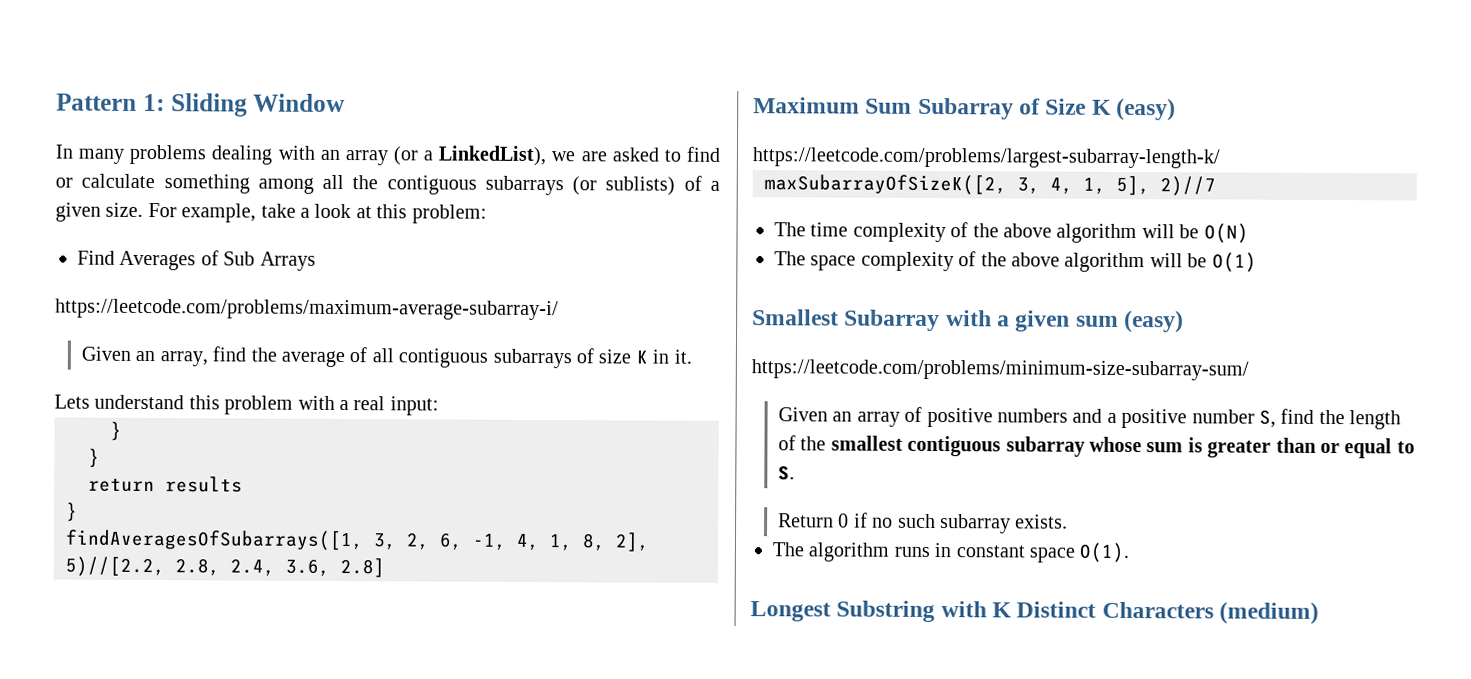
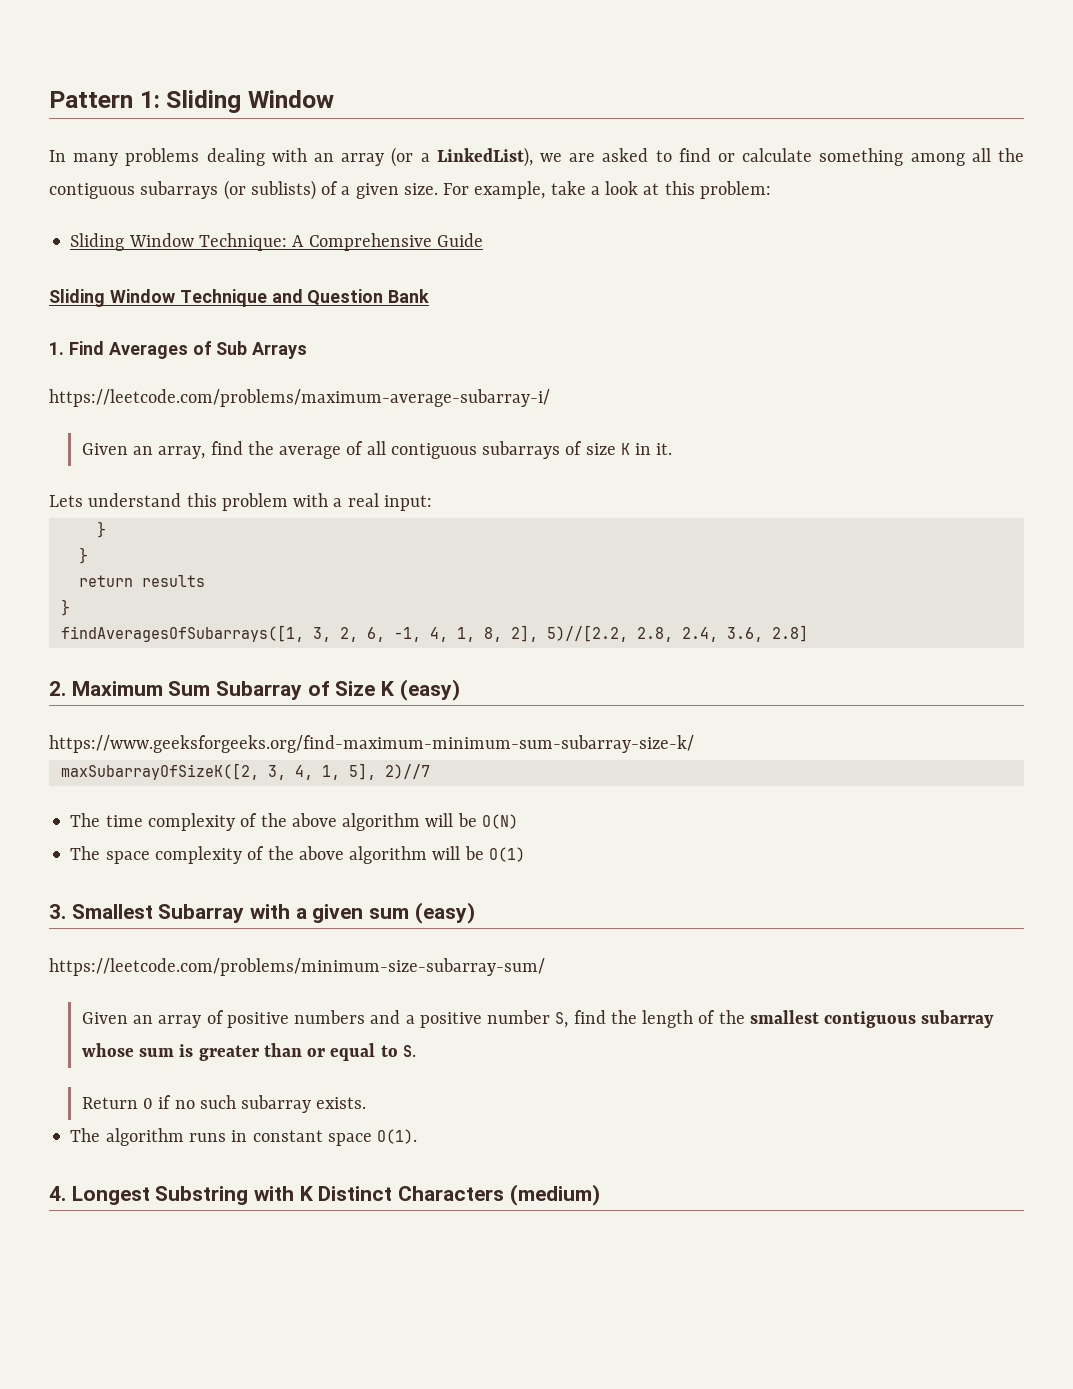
(487, 214) none -> [70,233,483,251] [49,289,430,307] [49,342,64,355] Sliding Window Technique: A Comprehensive Guide // Sliding Window Technique and Question Bank // 1.
(385, 568) none -> [49,681,66,696] 2.
[752,147,1220,169] https://leetcode.com/problems/largest-subarray-length-k/ -> [49,735,694,753] https://www.geeksforgeeks.org/find-maximum-minimum-sum-subarray-size-k/
(1257, 262) none -> [49,904,66,919] 3.
(1130, 552) none -> [49,1186,66,1201] 4.

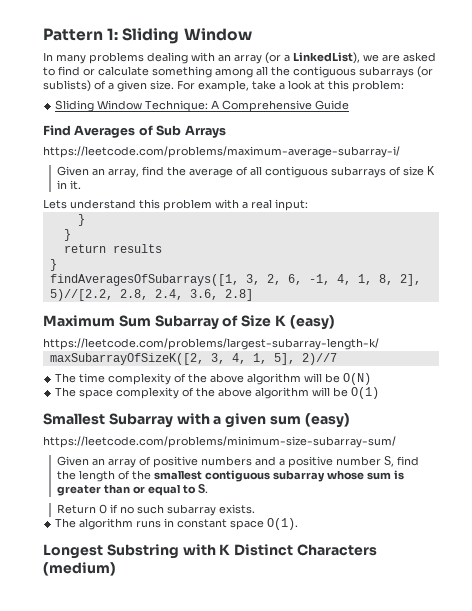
[49,289,430,307] [49,342,64,355] Sliding Window Technique and Question Bank // 1. -> (350, 105) none
[49,681,66,696] 2. -> (253, 295) none
[49,735,694,753] https://www.geeksforgeeks.org/find-maximum-minimum-sum-subarray-size-k/ -> [43,338,379,350] https://leetcode.com/problems/largest-subarray-length-k/
[49,904,66,919] 3. -> (380, 393) none
[49,1186,66,1201] 4. -> (299, 524) none

